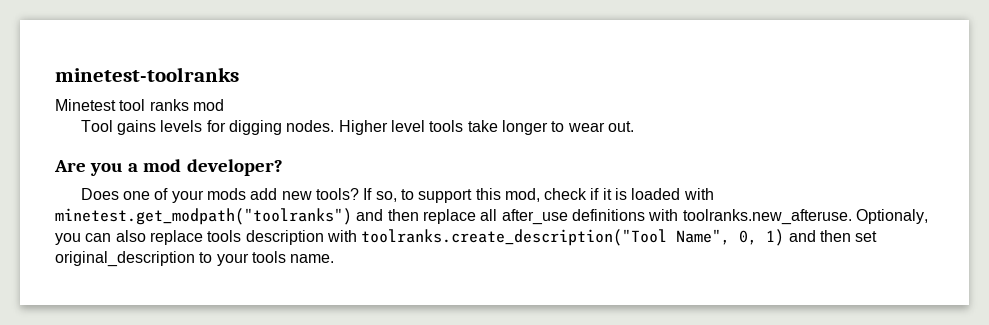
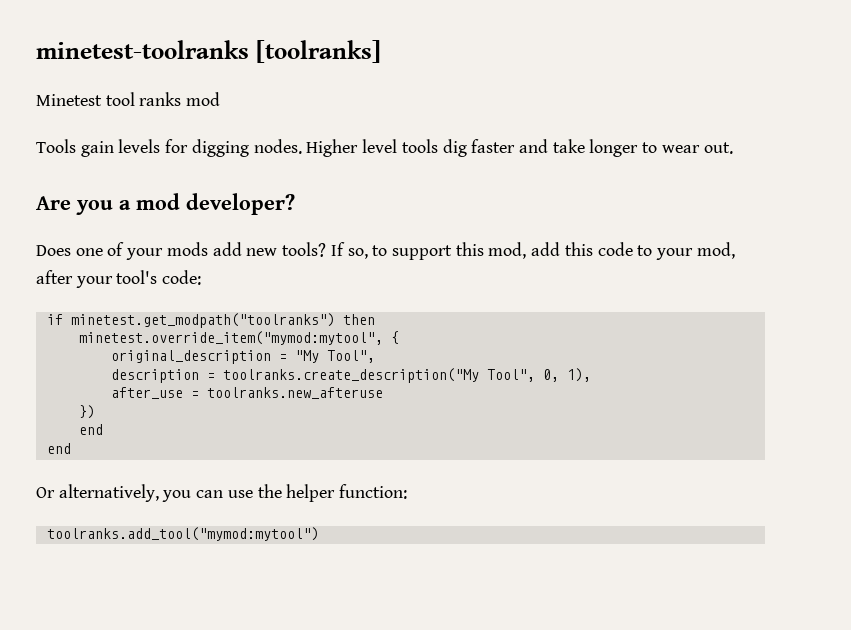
(239, 74) none -> [255,40,381,63] [toolranks]
[80,120,156,135] Tool gains -> [36,139,114,157] Tools gain
(464, 126) none -> [442,139,548,157] dig faster and
[544,188,714,200] [55,208,928,225] [55,229,878,246] [55,251,335,267] check if it is loaded with minetest.get_modpath("toolranks") and then replace all after_use definitions with toolranks.new_afteruse. Optionaly, you can also replace tools description with toolranks.create_description("Tool Name", 0, 1) and then set original_description to your tools name. -> [531,242,735,260] [36,270,202,288] [46,313,375,328] [78,331,399,345] [110,350,375,364] [110,368,591,383] [110,387,383,399] [78,405,95,419] [78,424,103,435] [46,443,71,454] [36,484,408,502] [46,527,319,541] add this code to your mod, after your tool's code: // if minetest.get_modpath("toolranks") then // minetest.override_item("mymod:mytool", { // original_description = "My Tool", // description = toolranks.create_description("My Tool", 0, 1), // after_use = toolranks.new_afteruse // }) // end // end // Or alternatively, you can use the helper function: // toolranks.add_tool("mymod:mytool")

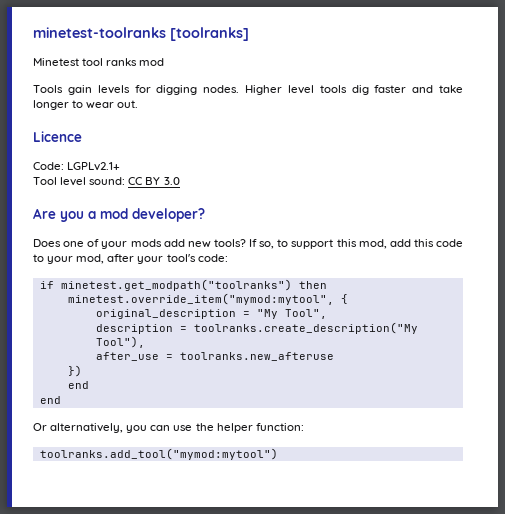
(733, 148) none -> [33,131,82,142] [33,162,121,171] [33,177,180,186] // Licence // Code: LGPLv2.1+ // Tool level sound: CC BY 3.0
[486,368,591,382] Tool", 0, 1), -> [95,336,145,348] Tool"),

